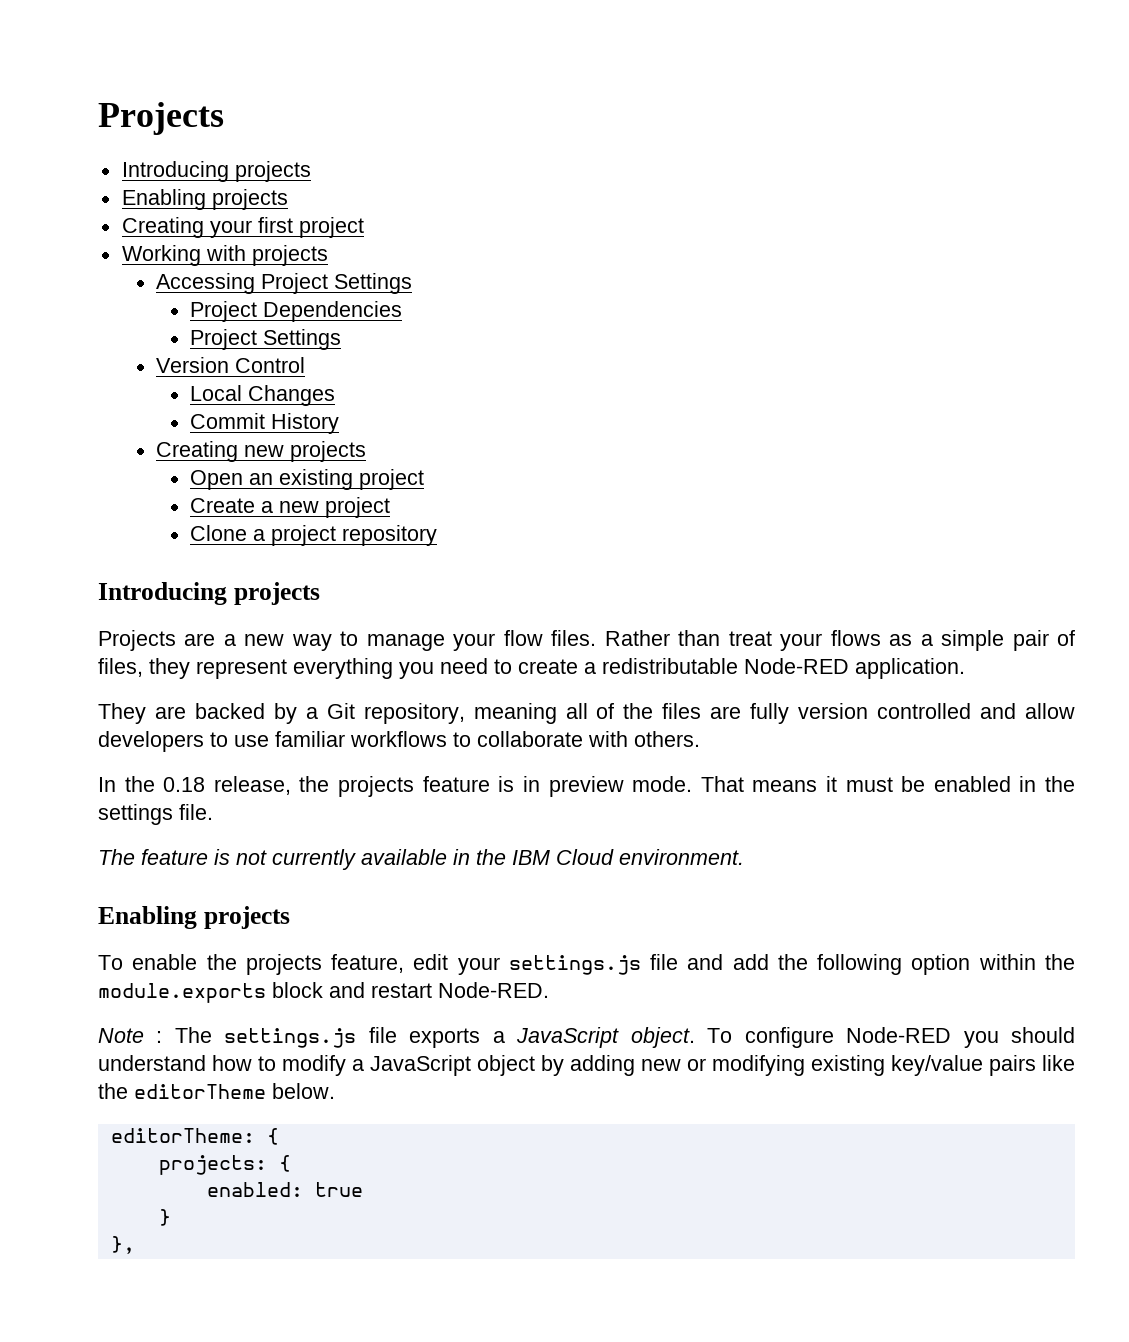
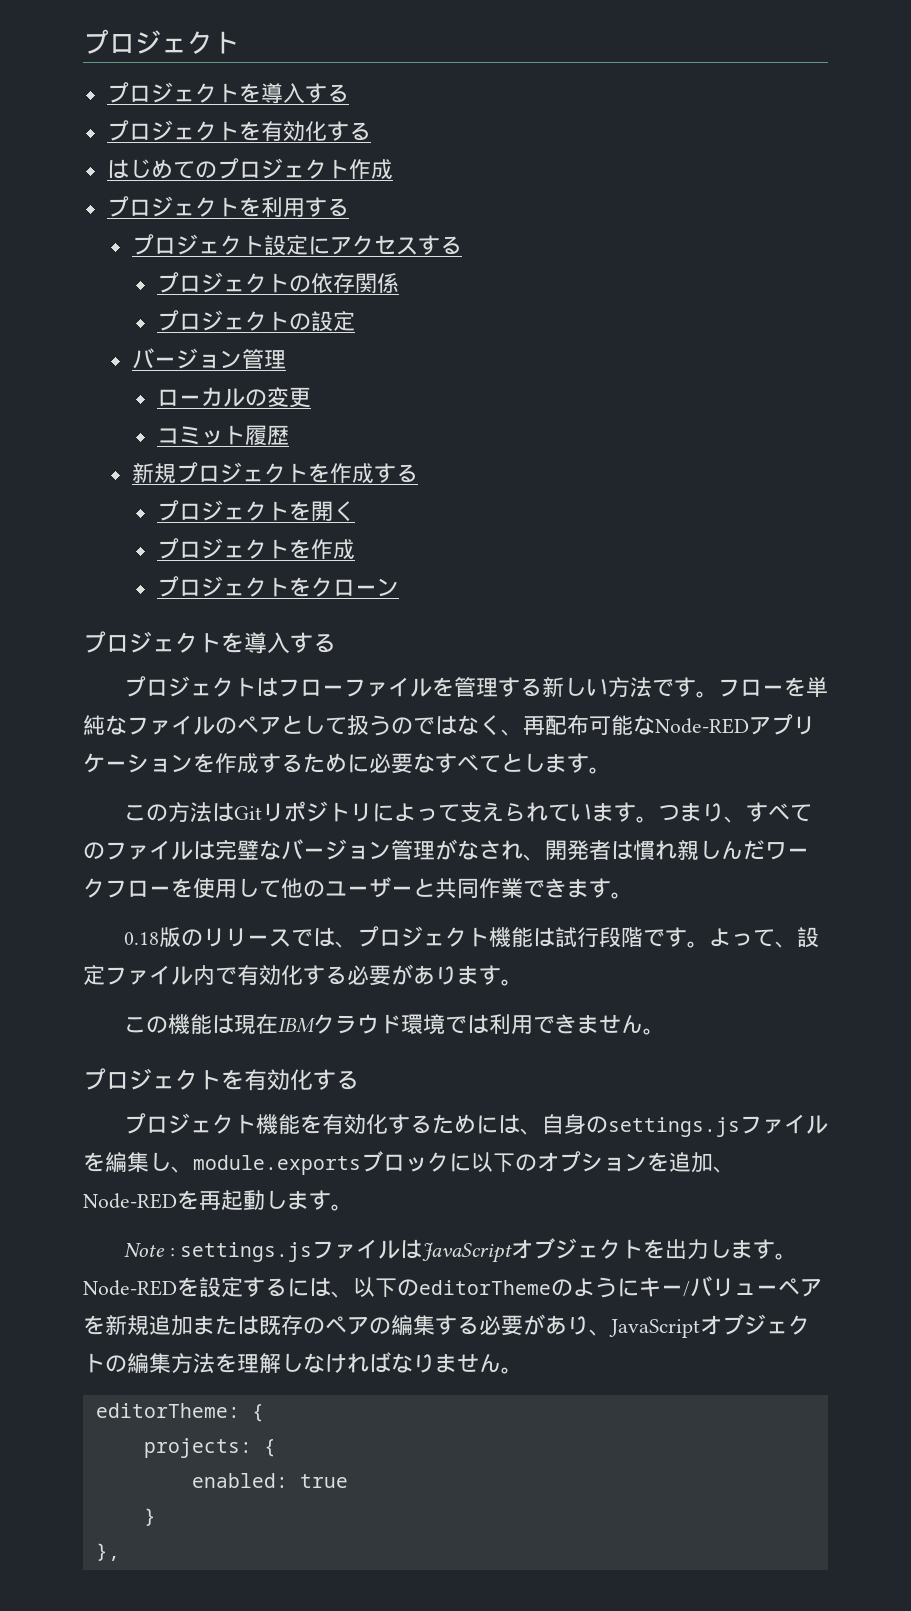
[98,102,224,135] [121,161,311,182] [121,189,288,210] [121,217,364,238] [121,245,328,266] [155,273,412,294] [190,301,403,322] [190,329,342,350] [155,357,305,373] [190,385,336,406] [190,413,340,434] [155,441,366,462] [190,469,425,490] [190,497,391,518] [190,525,438,546] [98,582,320,605] [98,630,1076,651] [98,658,965,679] [98,703,1076,724] [98,731,700,752] [98,776,1075,797] [98,804,213,825] [98,849,744,870] [98,906,290,929] [98,954,1075,975] [98,982,549,1003] [98,1027,1075,1048] [98,1055,1075,1076] [98,1083,335,1099] Projects // Introducing projects // Enabling projects // Creating your first project // Working with projects // Accessing Project Settings // Project Dependencies // Project Settings // Version Control // Local Changes // Commit History // Creating new projects // Open an existing project // Create a new project // Clone a project repository // Introducing projects // Projects are a new way to manage your flow files. Rather than treat your flows as a simple pair of files, they represent everything you need to create a redistributable Node-RED application. // They are backed by a Git repository, meaning all of the files are fully version controlled and allow developers to use familiar workflows to collaborate with others. // In the 0.18 release, the projects feature is in preview mode. That means it must be enabled in the settings file. // The feature is not currently available in the IBM Cloud environment. // Enabling projects // To enable the projects feature, edit your settings.js file and add the following option within the module.exports block and restart Node-RED. // Note : The settings.js file exports a JavaScript object. To configure Node-RED you should understand how to modify a JavaScript object by adding new or modifying existing key/value pairs like the editorTheme below. -> [83,29,239,54] [106,82,349,104] [106,120,371,142] [106,158,393,179] [106,196,349,217] [131,234,462,256] [156,272,399,294] [156,310,355,332] [131,348,286,369] [156,387,311,408] [156,425,289,446] [131,462,418,484] [156,500,355,522] [156,538,355,559] [156,576,399,597] [83,631,336,654] [123,676,828,698] [83,714,815,736] [83,753,611,774] [123,801,812,823] [83,839,809,861] [83,877,633,899] [123,926,819,948] [83,964,523,986] [123,1014,665,1035] [83,1068,359,1091] [123,1113,828,1137] [83,1151,735,1175] [83,1190,353,1211] [123,1238,798,1263] [83,1276,822,1298] [83,1314,810,1338] [83,1352,523,1374] プロジェクト // プロジェクトを導入する // プロジェクトを有効化する // はじめてのプロジェクト作成 // プロジェクトを利用する // プロジェクト設定にアクセスする // プロジェクトの依存関係 // プロジェクトの設定 // バージョン管理 // ローカルの変更 // コミット履歴 // 新規プロジェクトを作成する // プロジェクトを開く // プロジェクトを作成 // プロジェクトをクローン // プロジェクトを導入する // プロジェクトはフローファイルを管理する新しい方法です。フローを単純なファイルのペアとして扱うのではなく、再配布可能なNode-REDアプリケーションを作成するために必要なすべてとします。 // この方法はGitリポジトリによって支えられています。つまり、すべてのファイルは完璧なバージョン管理がなされ、開発者は慣れ親しんだワークフローを使用して他のユーザーと共同作業できます。 // 0.18版のリリースでは、プロジェクト機能は試行段階です。よって、設定ファイル内で有効化する必要があります。 // この機能は現在IBMクラウド環境では利用できません。 // プロジェクトを有効化する // プロジェクト機能を有効化するためには、自身のsettings.jsファイルを編集し、module.exportsブロックに以下のオプションを追加、Node-REDを再起動します。 // Note : settings.jsファイルはJavaScriptオブジェクトを出力します。Node-REDを設定するには、以下のeditorThemeのようにキー/バリューペアを新規追加または既存のペアの編集する必要があり、JavaScriptオブジェクトの編集方法を理解しなければなりません。

